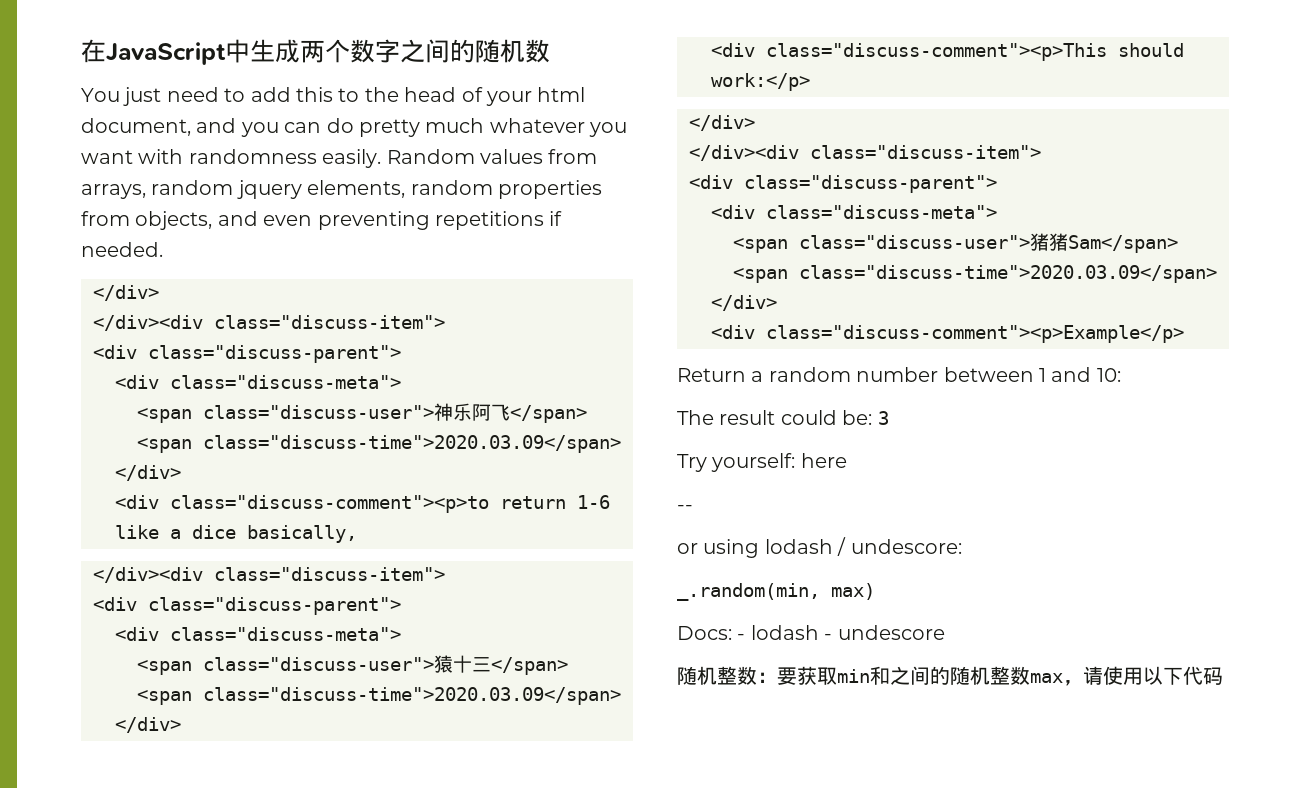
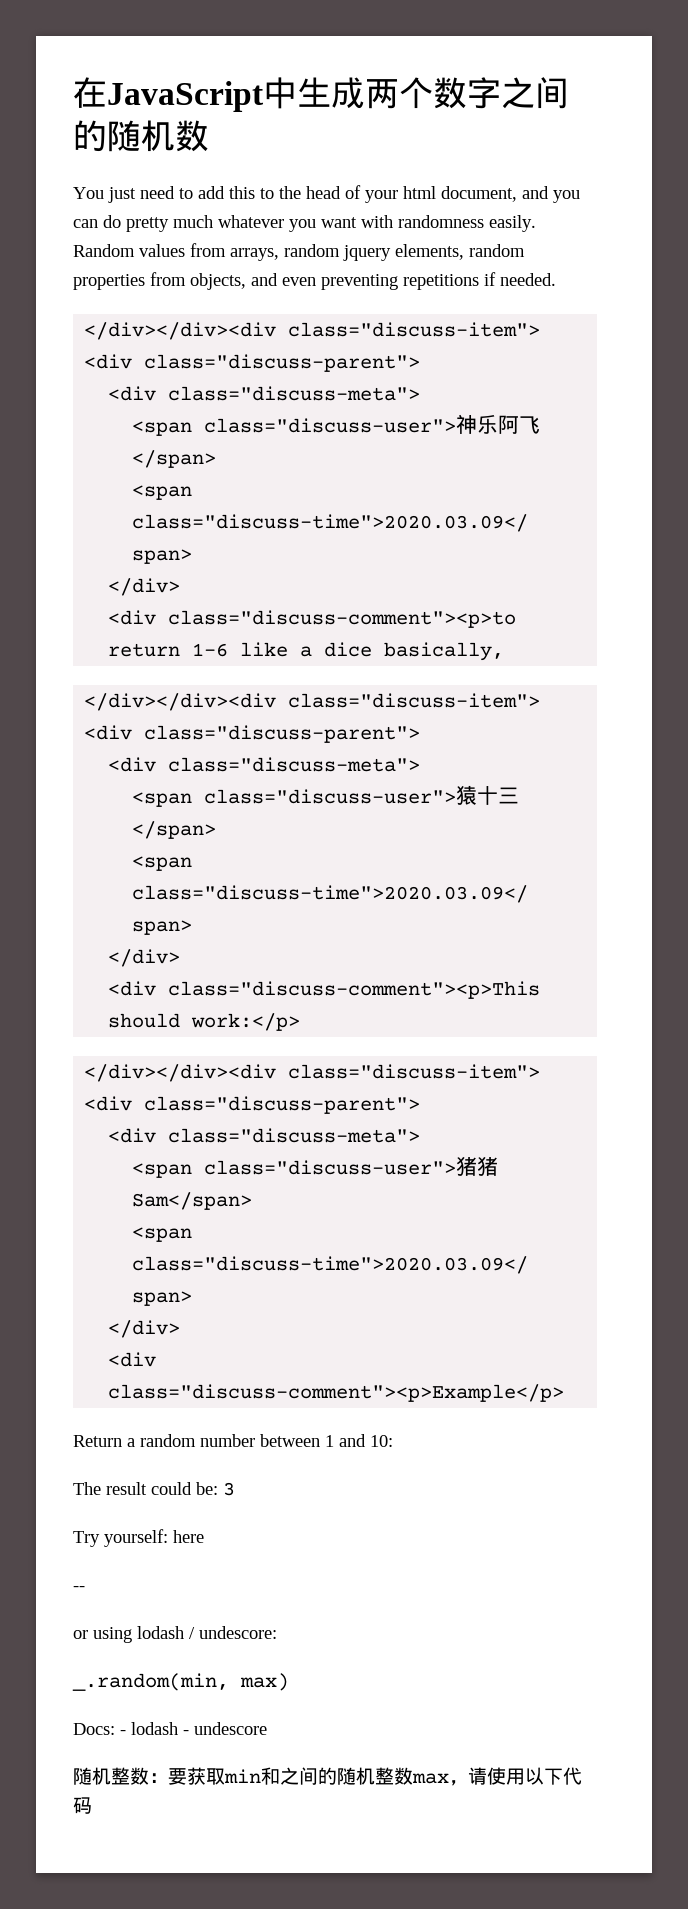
[93,285,159,301] [93,315,203,331] </div> // </div><div -> [84,322,277,340] </div></div><div
[93,567,203,583] </div><div -> [84,693,277,711] </div></div><div
[689,115,755,131] [689,145,799,161] </div> // </div><div -> [84,1064,277,1082] </div></div><div

